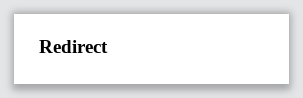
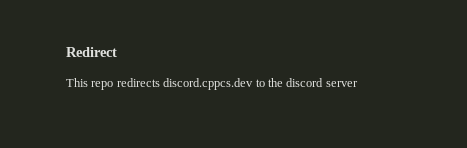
(108, 46) none -> [66,78,358,90] // This repo redirects discord.cppcs.dev to the discord server

